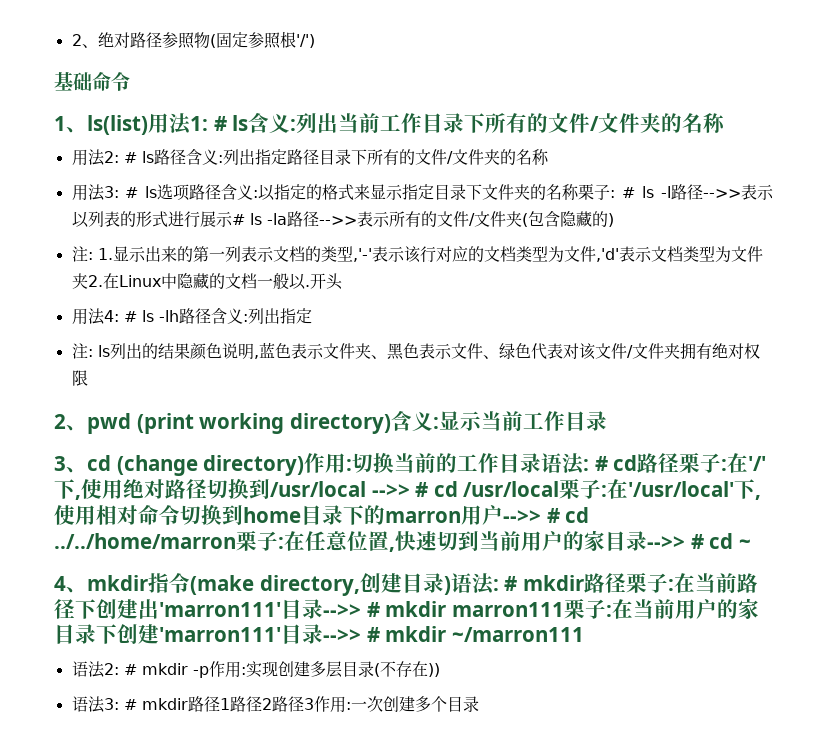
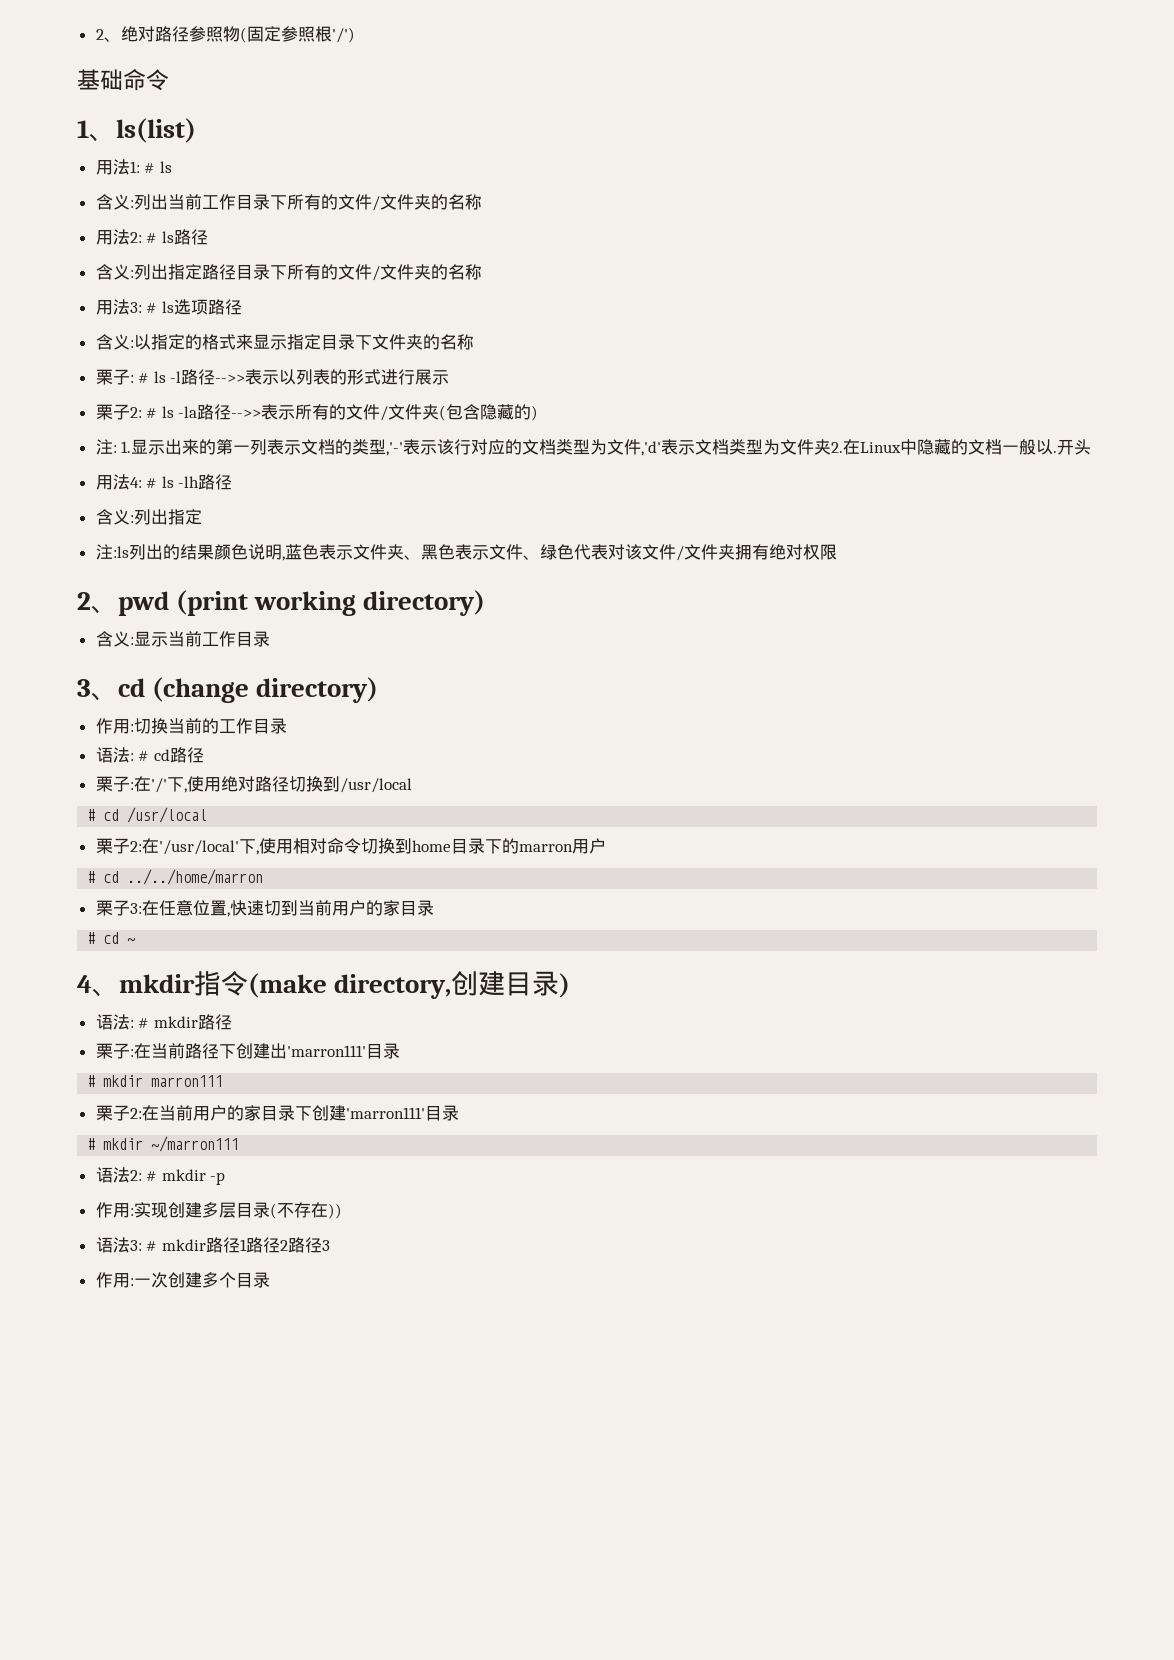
(148, 125) none -> (196, 130) //
(249, 123) none -> (172, 167) //
(186, 157) none -> (208, 237) //
(222, 192) none -> (242, 307) //
(580, 192) none -> (474, 342) //
(233, 219) none -> [95,404,142,420] // 栗子2:
(211, 316) none -> (233, 482) //
[87,345,110,357] : ls -> [112,546,129,558] :ls
(391, 423) none -> (486, 603) //
(305, 465) none -> (379, 690) //
(542, 463) none -> (287, 726) //
(680, 463) none -> (204, 755) //
[371,484,410,497] -->> -> (412, 785) //
[559,478,608,499] 栗子: -> [95,838,142,854] // 栗子2:
[503,510,541,523] -->> -> (606, 846) //
[236,530,284,551] 栗子: -> [95,900,142,916] // 栗子3:
[647,536,685,549] -->> -> (434, 908) //
(451, 585) none -> (571, 985) //
(626, 583) none -> (232, 1022) //
[323,604,361,617] -->> -> (400, 1051) //
[563,598,612,619] 栗子: -> [95,1105,142,1121] // 栗子2:
[323,629,361,642] -->> -> (459, 1113) //
(209, 672) none -> (226, 1178) //
(314, 704) none -> (330, 1245) //

